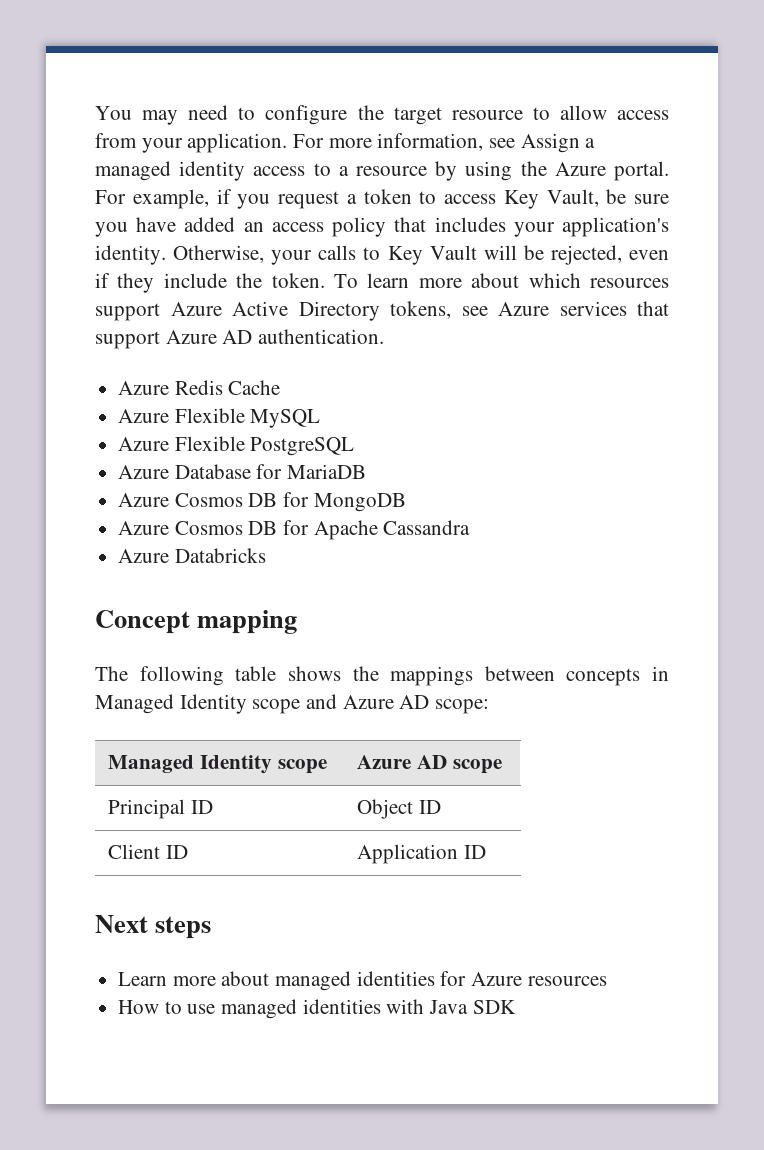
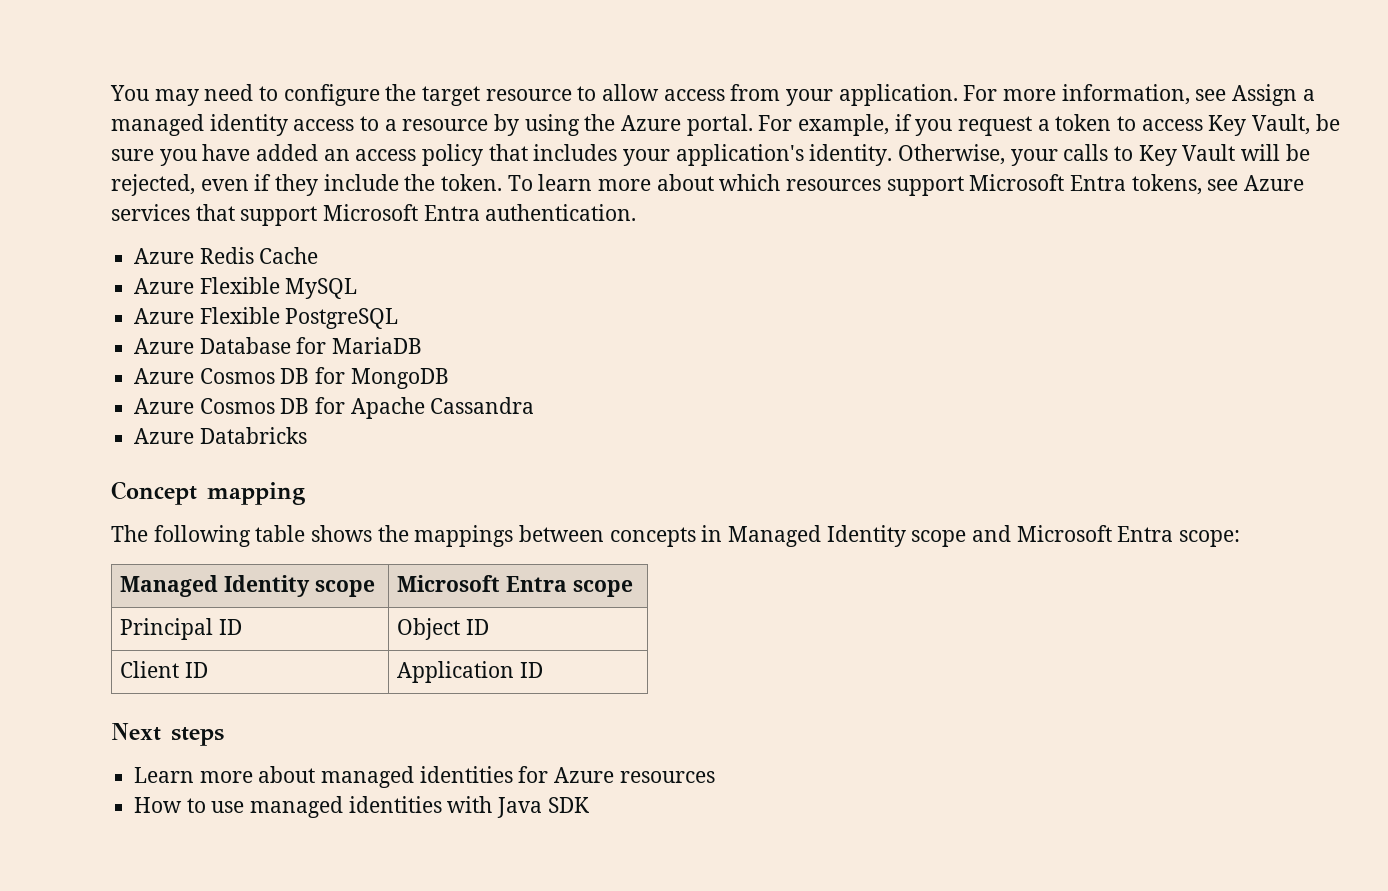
[170,301,380,321] Azure Active Directory -> [969,174,1127,191] Microsoft Entra
[165,330,253,344] Azure AD -> [323,204,480,221] Microsoft Entra
[342,695,430,709] Azure AD -> [1016,525,1174,542] Microsoft Entra
[357,755,448,769] Azure AD -> [397,575,568,592] Microsoft Entra

